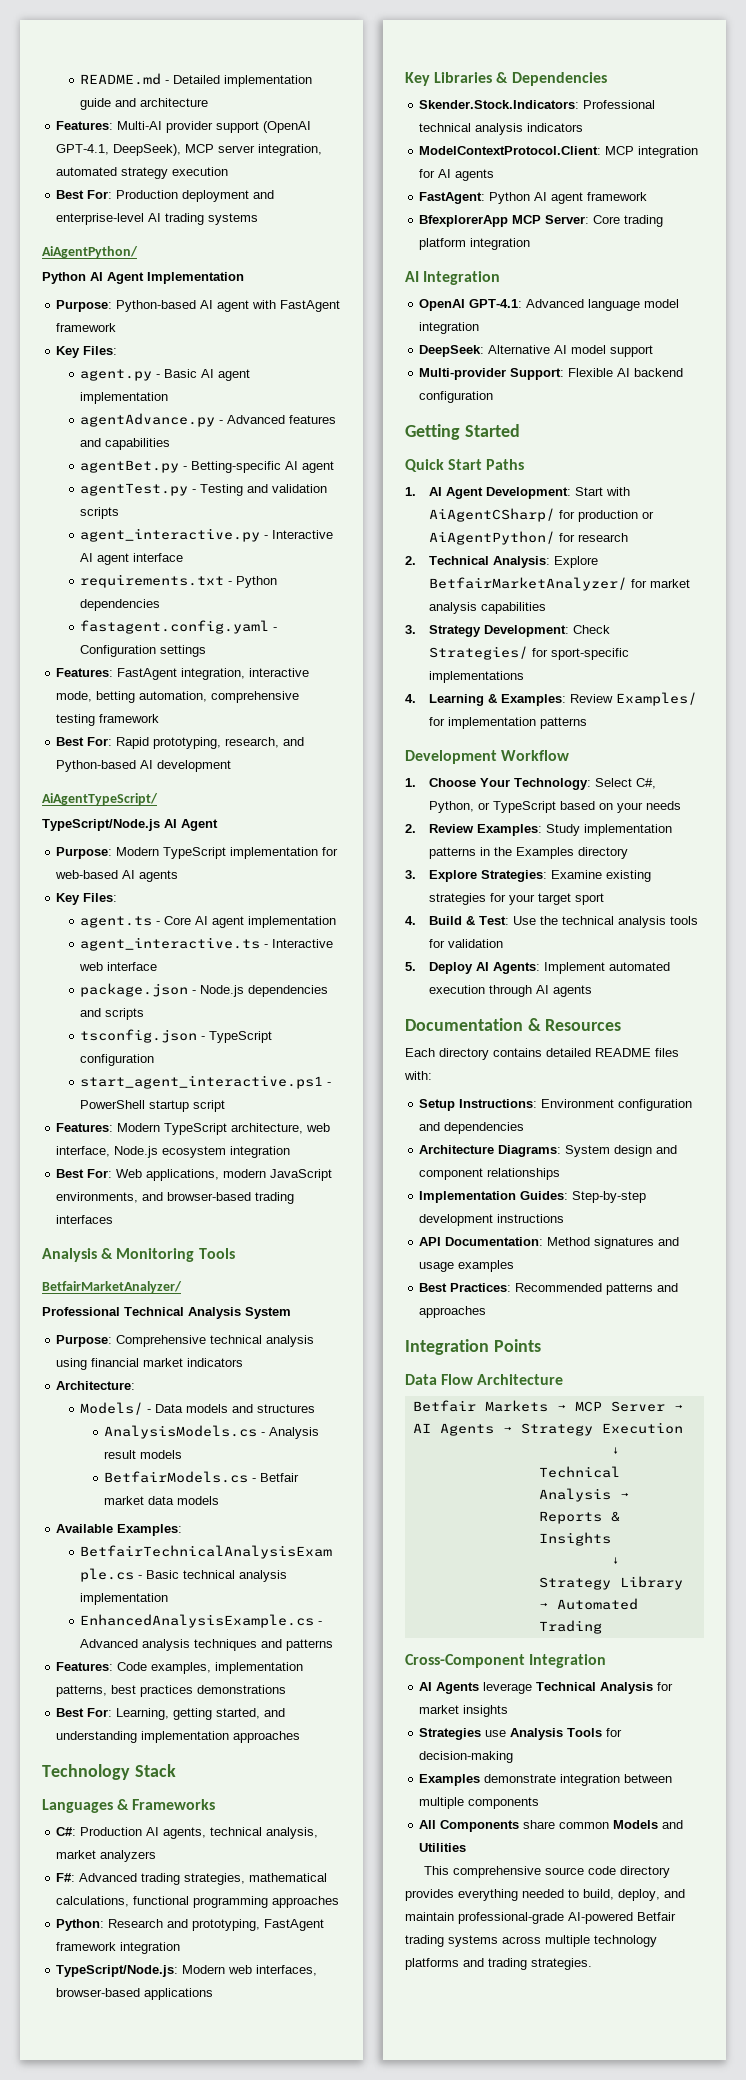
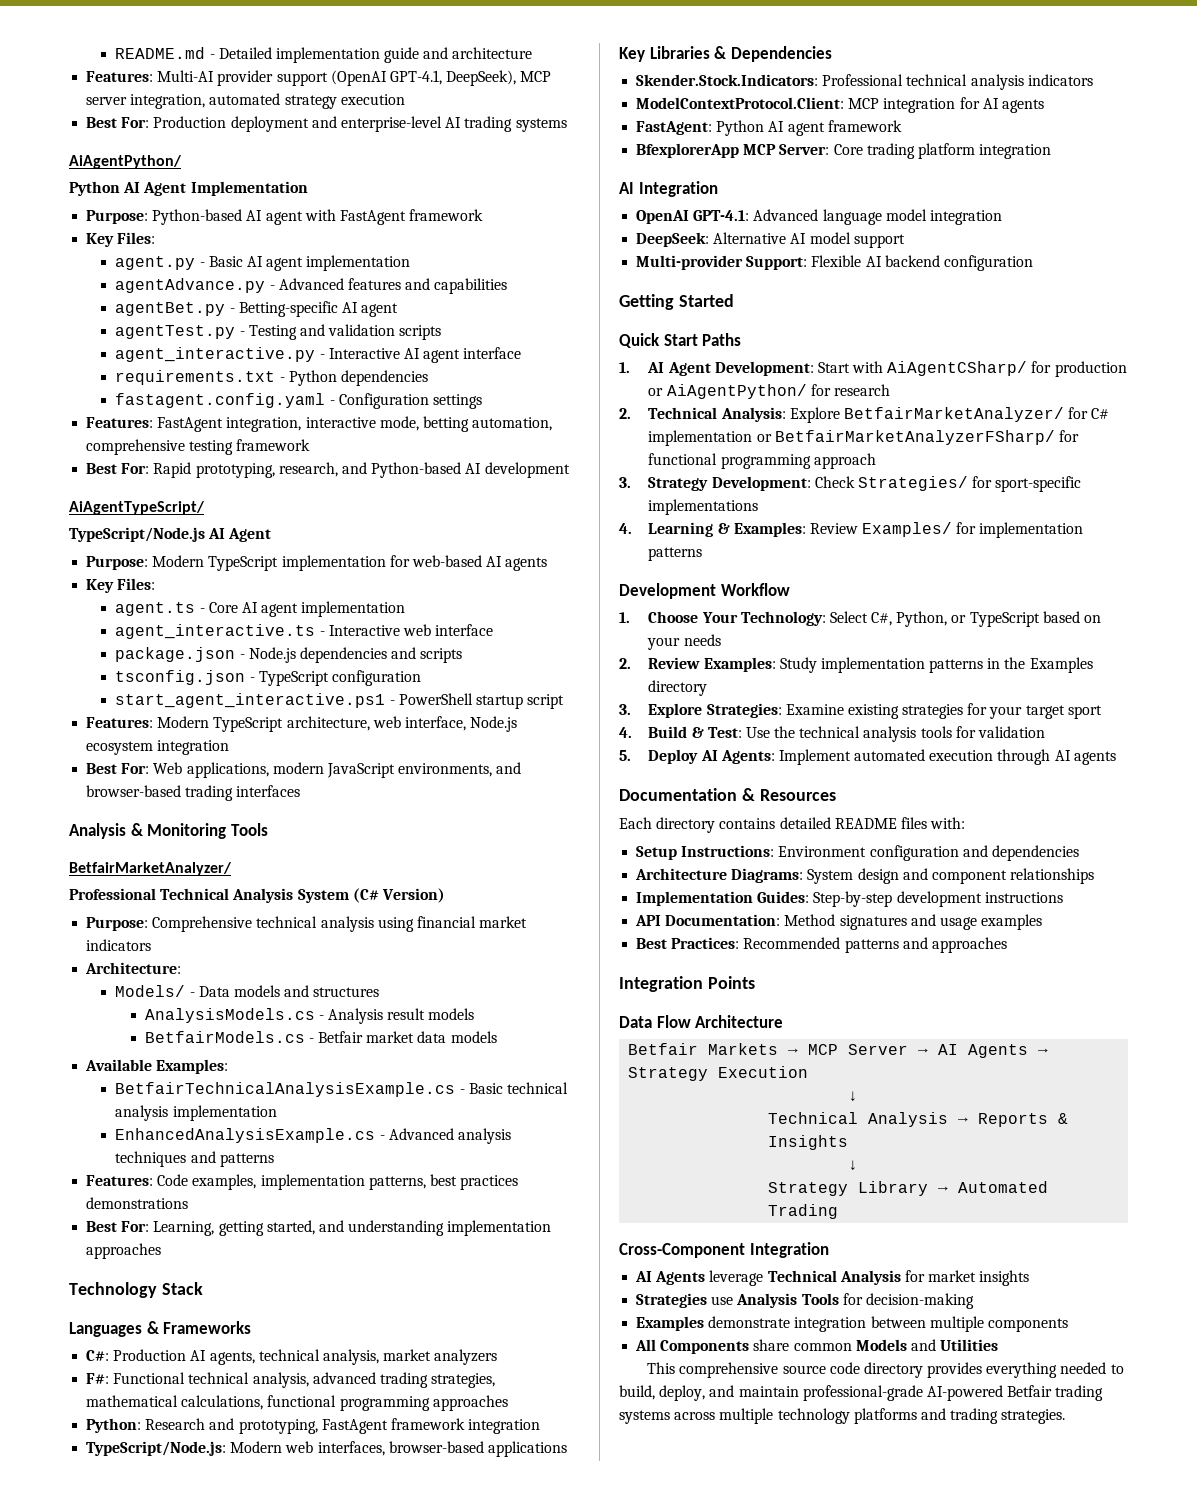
(291, 1313) none -> [352,888,445,903] (C# Version)
[79,1873,138,1882] Advanced -> [113,1372,376,1388] Functional technical analysis, advanced
[650,579,691,588] [429,602,547,614] market analysis capabilities -> [1091,408,1110,419] [648,430,1079,446] [648,453,876,469] C# implementation or BetfairMarketAnalyzerFSharp/ for functional programming approach

